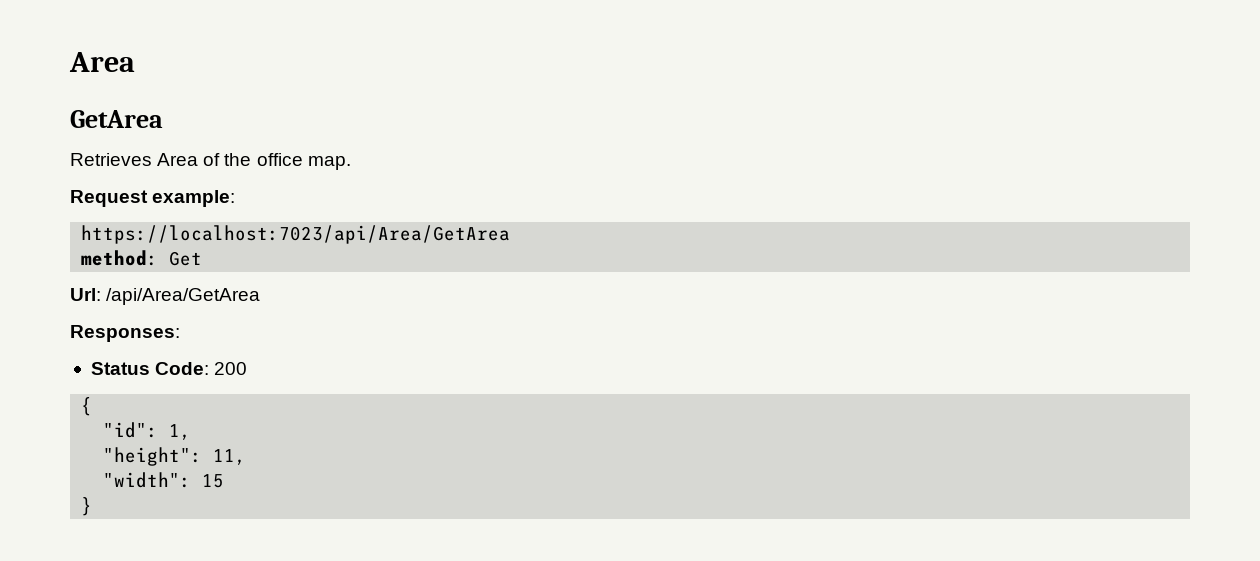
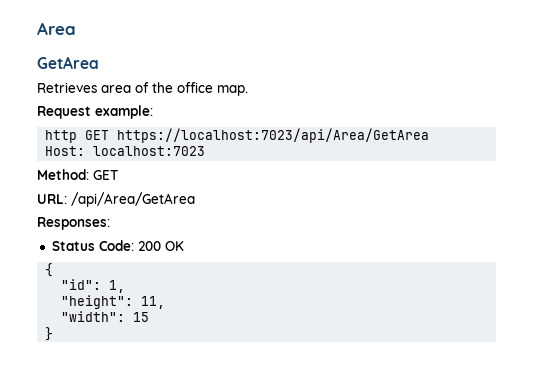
[157,153,199,166] Area -> [101,85,131,93] area
(236, 198) none -> [45,130,110,143] http GET
[81,250,203,266] [70,288,101,301] method: Get // Url: -> [45,146,206,156] [37,169,118,180] [37,194,67,204] Host: localhost:7023 // Method: GET // URL:
(248, 368) none -> [164,241,184,251] OK

